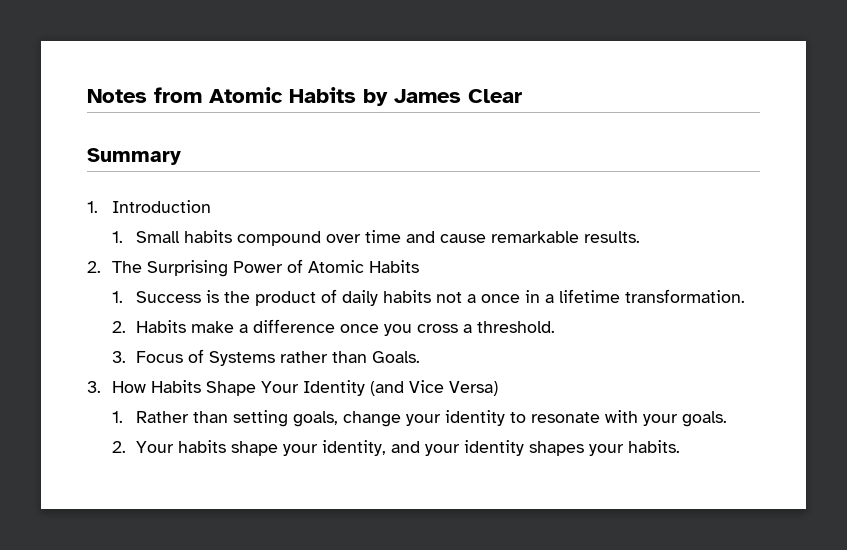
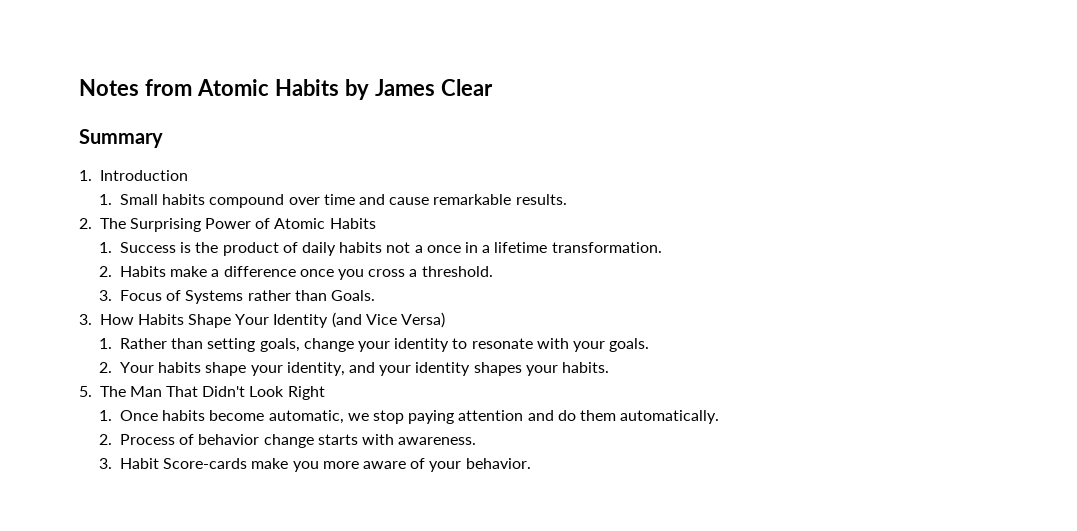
(681, 446) none -> [79,386,325,400] [99,410,720,424] [99,434,477,448] [99,458,531,472] // 5. The Man That Didn't Look Right // 1. Once habits become automatic, we stop paying attention and do them automatically. // 2. Process of behavior change starts with awareness. // 3. Habit Score-cards make you more aware of your behavior.

